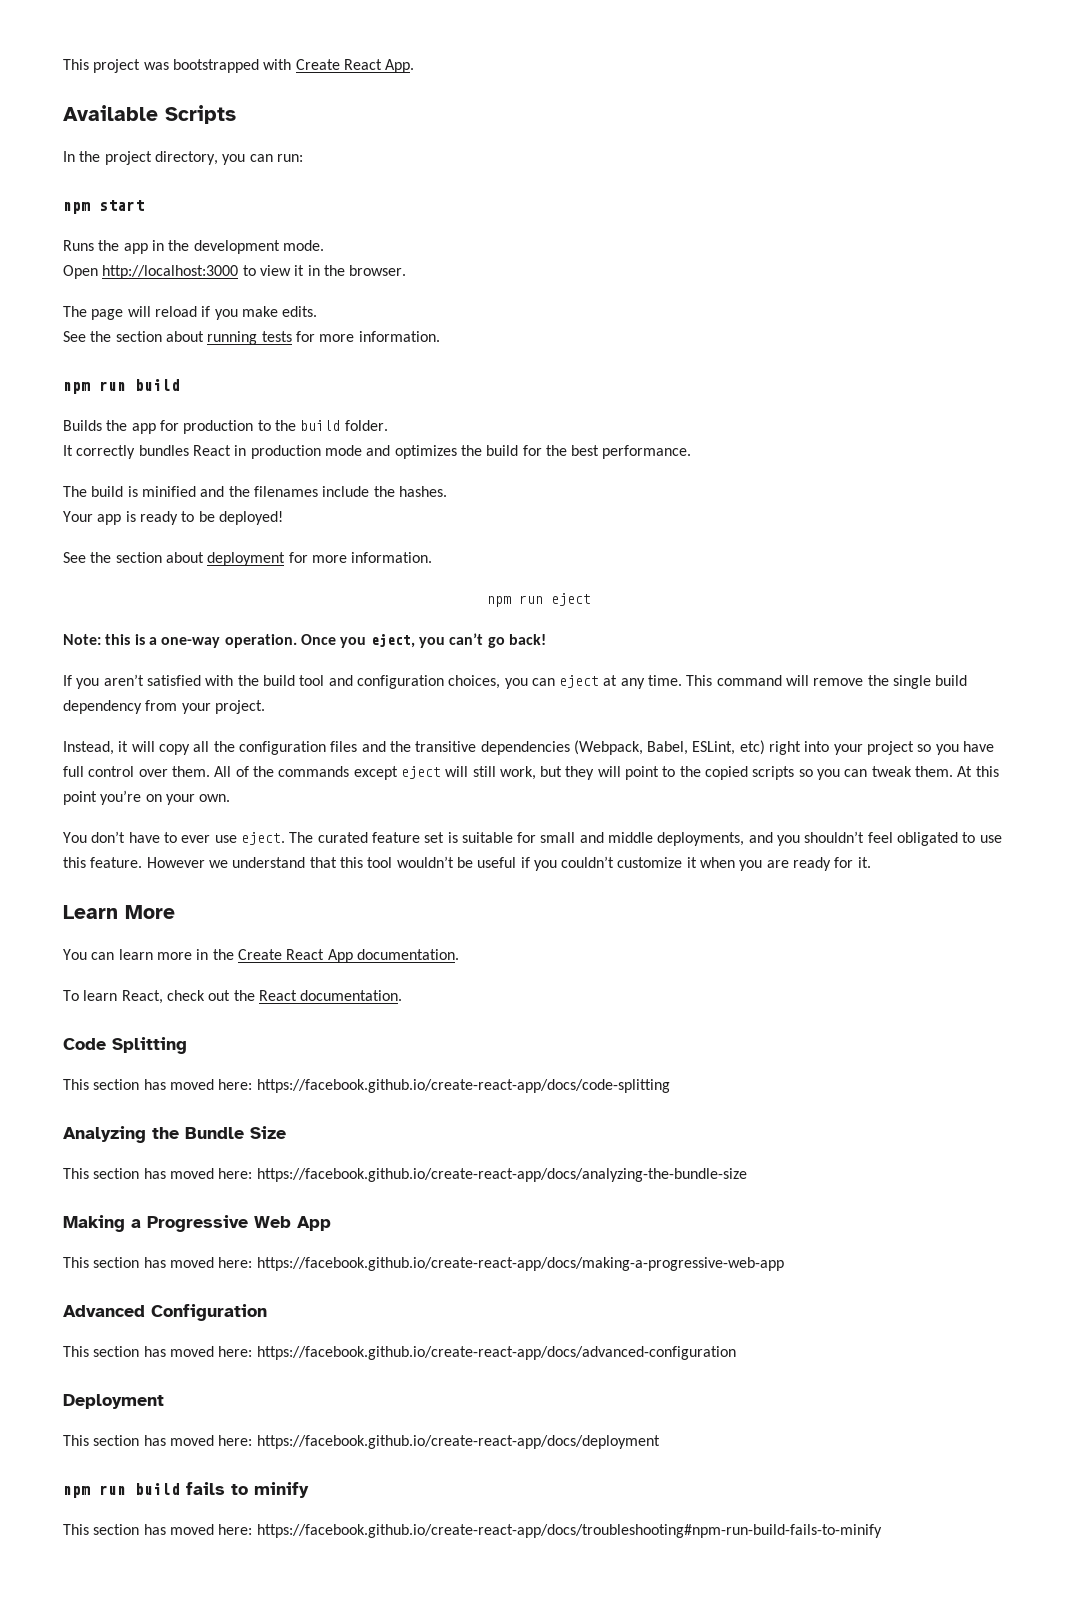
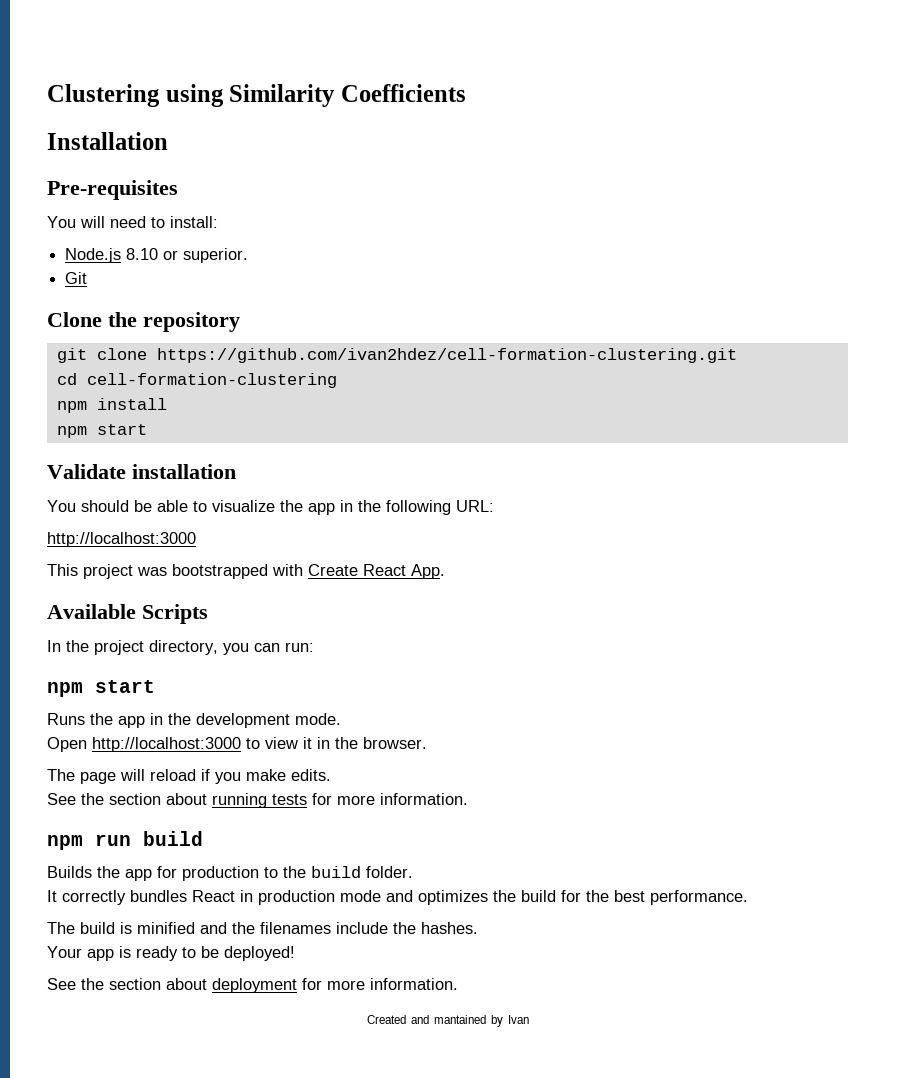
(63, 64) none -> [47,84,466,107] [47,132,168,150] [47,180,178,200] [47,216,218,228] [65,248,249,263] [65,272,88,284] [47,312,240,332] [56,348,737,363] [56,373,337,388] [56,398,167,413] [56,424,147,438] [47,464,236,479] [47,500,494,515] [47,532,196,547] Clustering using Similarity Coefficients // Installation // Pre-requisites // You will need to install: // Node.js 8.10 or superior. // Git // Clone the repository // git clone https://github.com/ivan2hdez/cell-formation-clustering.git // cd cell-formation-clustering // npm install // npm start // Validate installation // You should be able to visualize the app in the following URL: // http://localhost:3000 //
[487,593,591,607] [63,633,546,648] [63,674,968,689] [63,700,265,714] [63,740,995,755] [63,766,999,780] [63,790,231,805] [63,831,1002,846] [63,856,871,871] [63,905,175,919] [63,949,459,963] [63,990,403,1004] [63,1037,187,1054] [63,1079,670,1093] [63,1126,286,1143] [63,1168,747,1182] [63,1215,331,1232] [63,1257,784,1271] [63,1304,267,1321] [63,1346,736,1360] [63,1394,164,1409] [63,1435,660,1449] [63,1482,309,1498] [63,1524,882,1538] npm run eject // Note: this is a one-way operation. Once you eject, you can’t go back! // If you aren’t satisfied with the build tool and configuration choices, you can eject at any time. This command will remove the single build dependency from your project. // Instead, it will copy all the configuration files and the transitive dependencies (Webpack, Babel, ESLint, etc) right into your project so you have full control over them. All of the commands except eject will still work, but they will point to the copied scripts so you can tweak them. At this point you’re on your own. // You don’t have to ever use eject. The curated feature set is suitable for small and middle deployments, and you shouldn’t feel obligated to use this feature. However we understand that this tool wouldn’t be useful if you couldn’t customize it when you are ready for it. // Learn More // You can learn more in the Create React App documentation. // To learn React, check out the React documentation. // Code Splitting // This section has moved here: https://facebook.github.io/create-react-app/docs/code-splitting // Analyzing the Bundle Size // This section has moved here: https://facebook.github.io/create-react-app/docs/analyzing-the-bundle-size // Making a Progressive Web App // This section has moved here: https://facebook.github.io/create-react-app/docs/making-a-progressive-web-app // Advanced Configuration // This section has moved here: https://facebook.github.io/create-react-app/docs/advanced-configuration // Deployment // This section has moved here: https://facebook.github.io/create-react-app/docs/deployment // npm run build fails to minify // This section has moved here: https://facebook.github.io/create-react-app/docs/troubleshooting#npm-run-build-fails-to-minify -> [366,1015,529,1027] Created and mantained by Ivan

